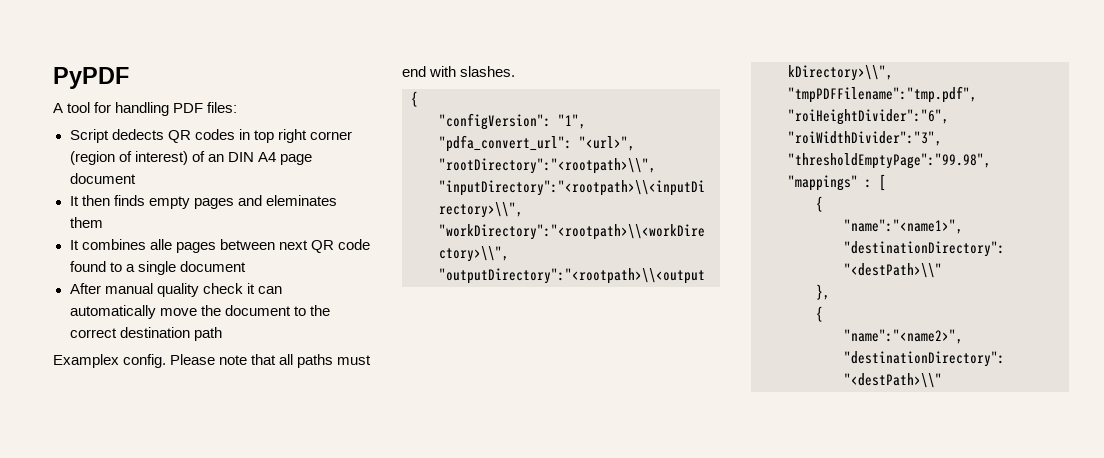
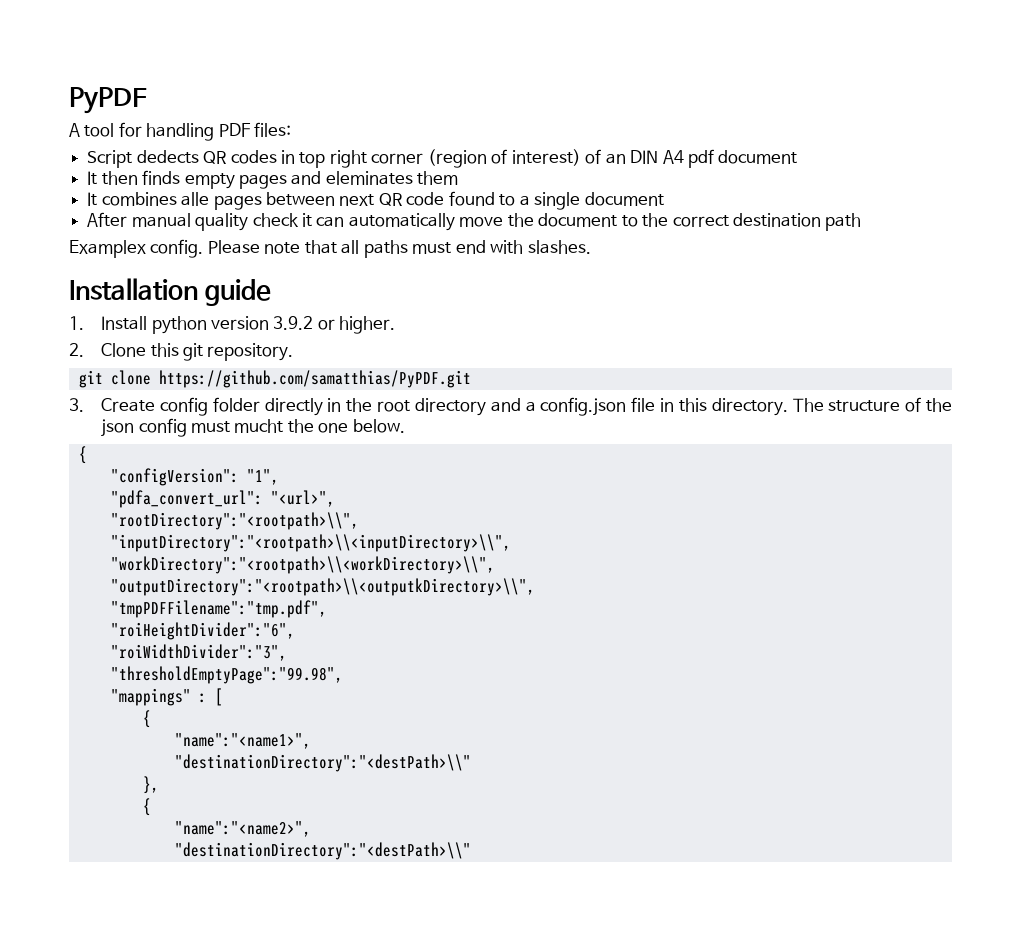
[279,154,312,165] page -> [687,149,714,168] pdf
(516, 71) none -> [69,278,272,306] [69,316,396,334] [69,343,294,361] [78,370,471,388] [69,397,953,416] [101,418,405,437] // Installation guide // 1. Install python version 3.9.2 or higher. // 2. Clone this git repository. // git clone https://github.com/samatthias/PyPDF.git // 3. Create config folder directly in the root directory and a config.json file in this directory. The structure of the json config must mucht the one below.

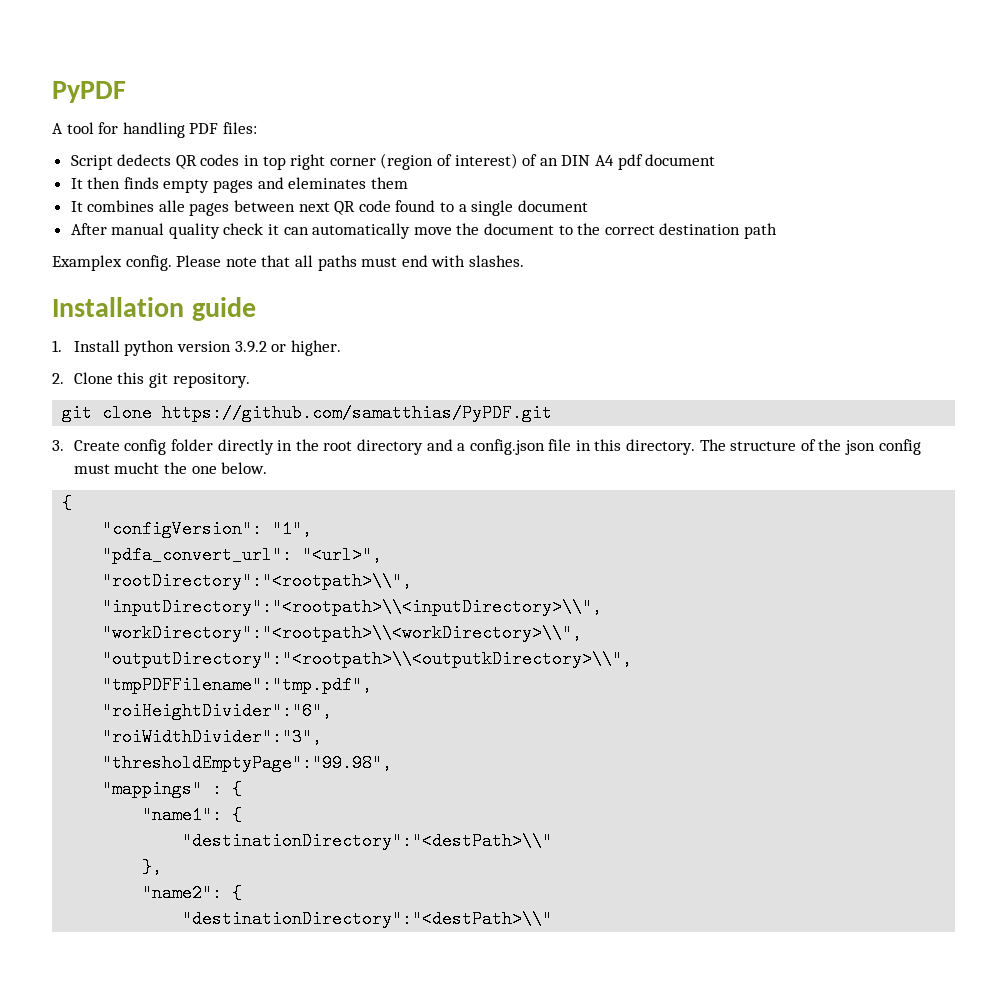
[214,688,223,706] [142,710,151,728] [174,733,311,749] [ // { // "name":"<name1>", -> [232,780,243,798] [142,806,243,824] { // "name1": {
[142,798,151,816] [174,821,311,837] { // "name":"<name2>", -> [142,884,243,902] "name2": {

